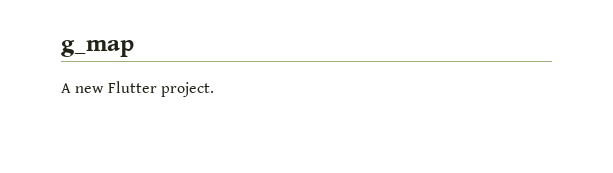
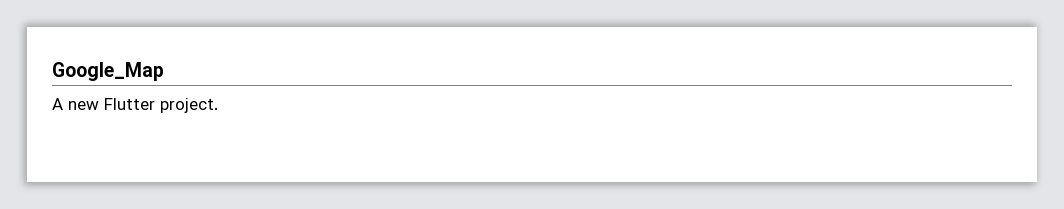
[61,40,134,57] g_map -> [52,62,164,81] Google_Map

